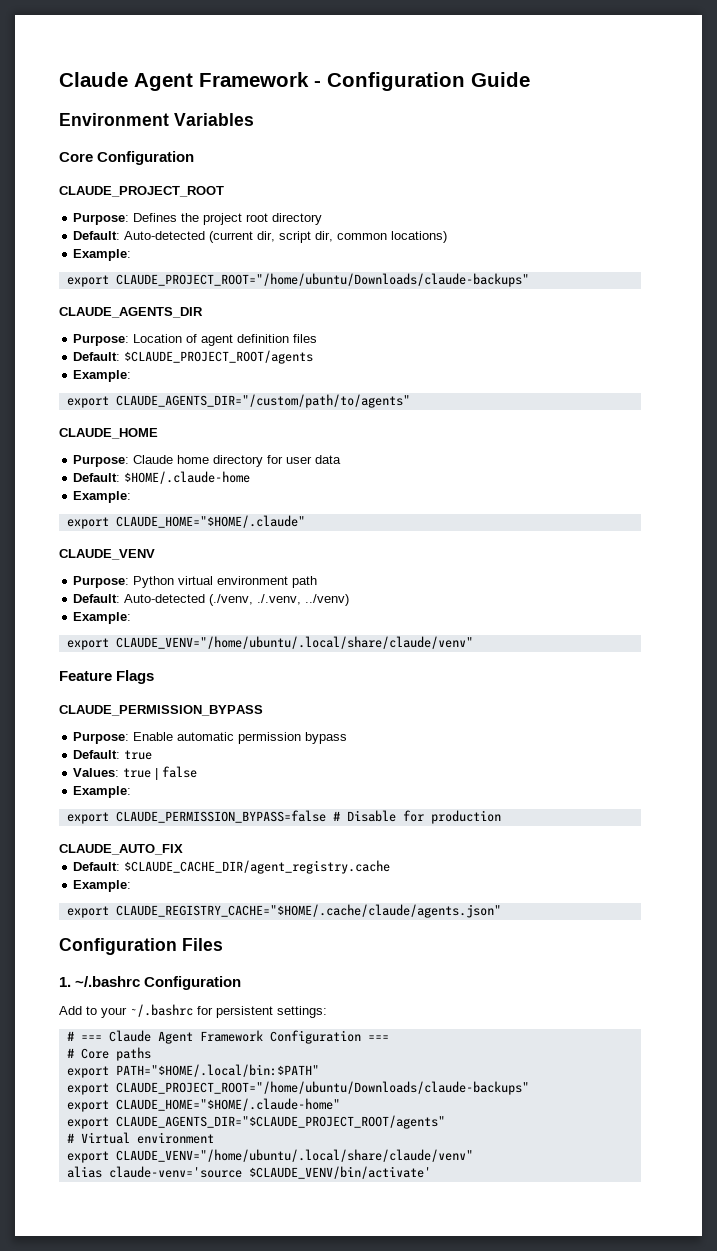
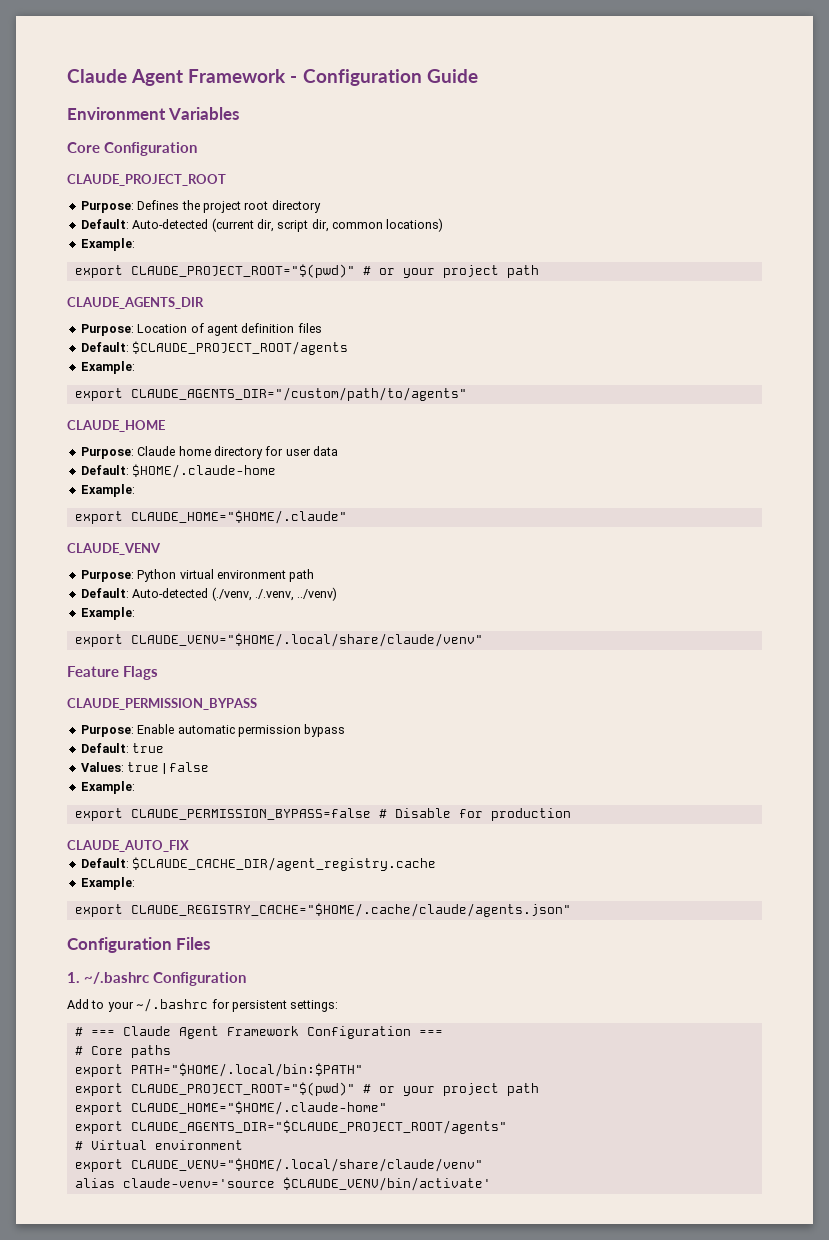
[115,273,529,287] CLAUDE_PROJECT_ROOT="/home/ubuntu/Downloads/claude-backups" -> [130,264,539,278] CLAUDE_PROJECT_ROOT="$(pwd)" # or your project path
[115,636,473,649] CLAUDE_VENV="/home/ubuntu/.local/share/claude/venv" -> [130,633,483,647] CLAUDE_VENV="$HOME/.local/share/claude/venv"
[115,1081,529,1095] CLAUDE_PROJECT_ROOT="/home/ubuntu/Downloads/claude-backups" -> [130,1082,539,1096] CLAUDE_PROJECT_ROOT="$(pwd)" # or your project path
[115,1149,473,1162] CLAUDE_VENV="/home/ubuntu/.local/share/claude/venv" -> [130,1158,483,1172] CLAUDE_VENV="$HOME/.local/share/claude/venv"

